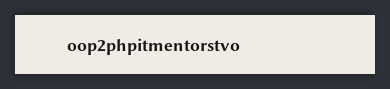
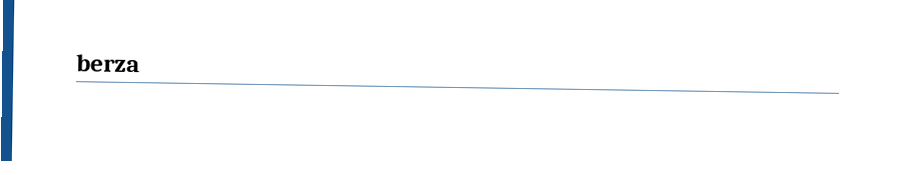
[67,38,240,55] oop2phpitmentorstvo -> [76,54,140,73] berza

